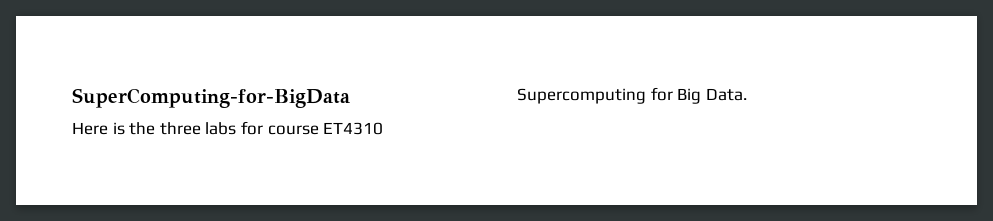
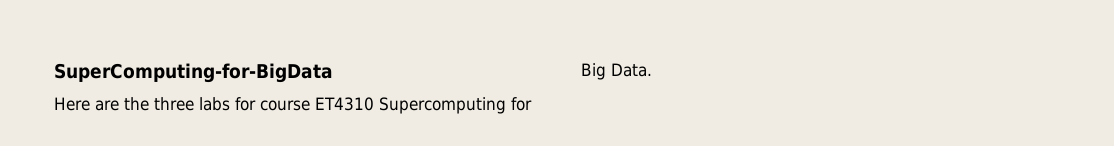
[112,122,125,135] is -> [95,100,119,111] are

